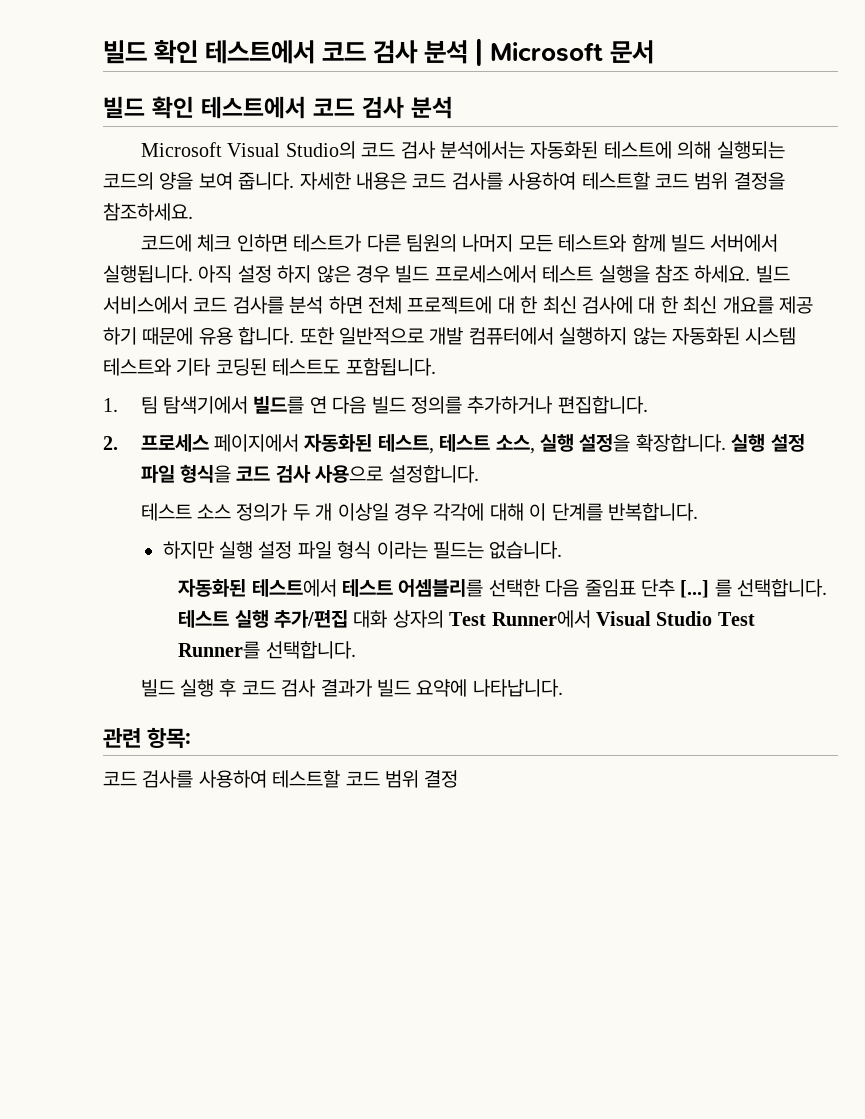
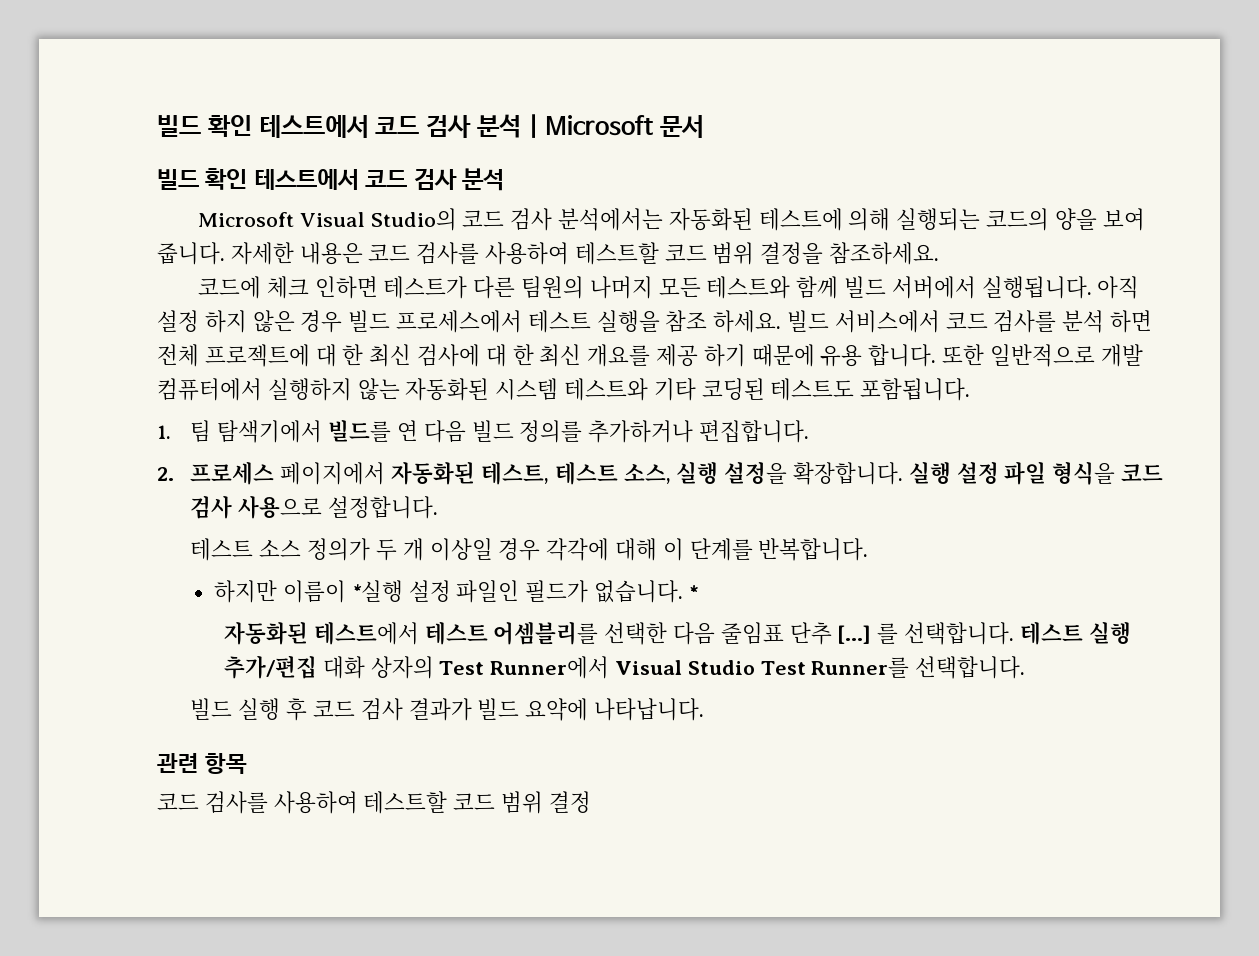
[219,541,485,559] 실행 설정 파일 형식 이라는 필드는 -> [282,580,589,603] 이름이 *실행 설정 파일인 필드가
(563, 550) none -> [688,585,699,599] *
[147,727,192,749] 항목: -> [205,753,248,774] 항목

